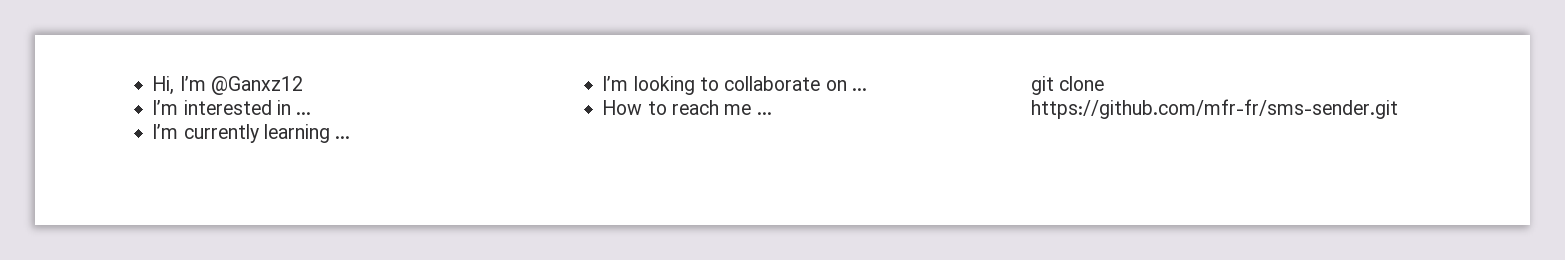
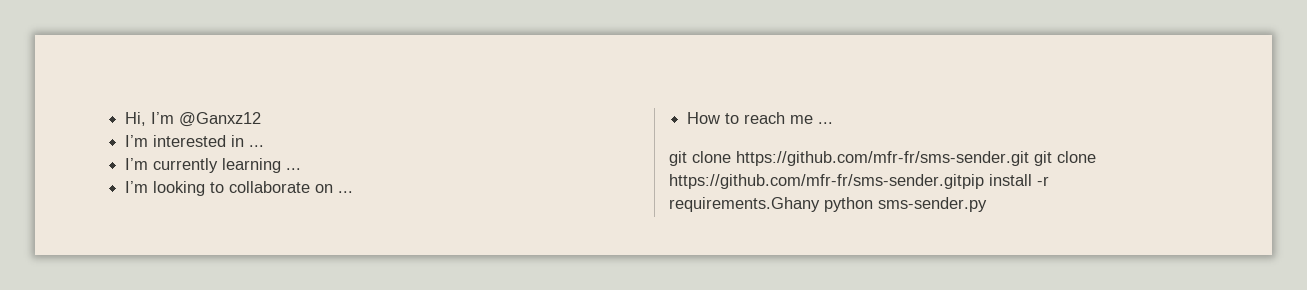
(1398, 109) none -> [1034,151,1096,166] [669,174,1049,189] [669,197,987,212] git clone https://github.com/mfr-fr/sms-sender.gitpip install -r requirements.Ghany python sms-sender.py

